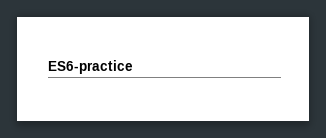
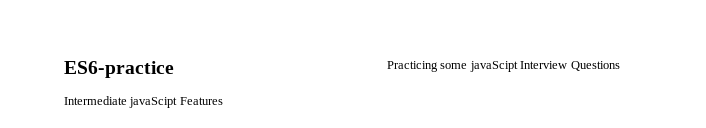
(133, 67) none -> [64,96,223,108] [387,61,620,72] // Intermediate javaScipt Features // Practicing some javaScipt Interview Questions

